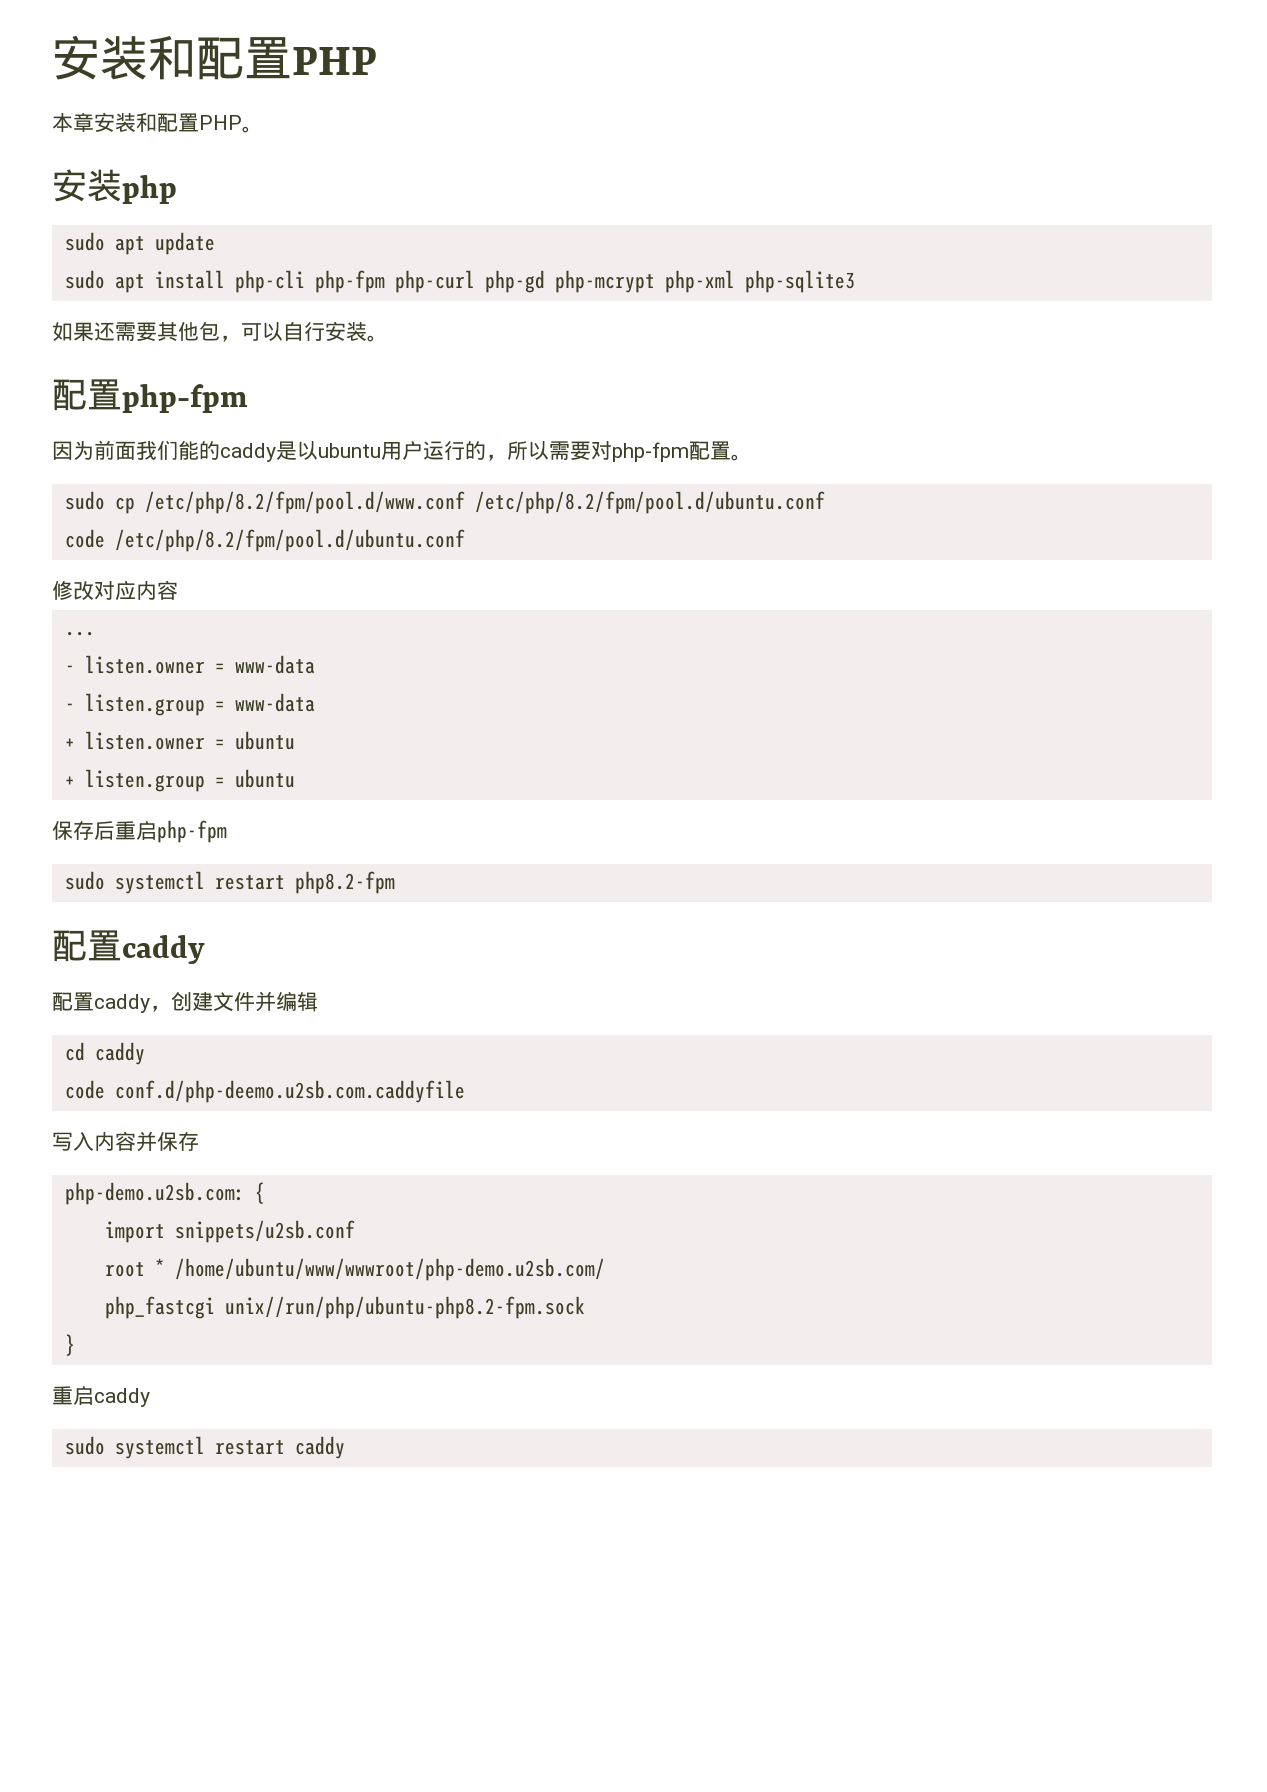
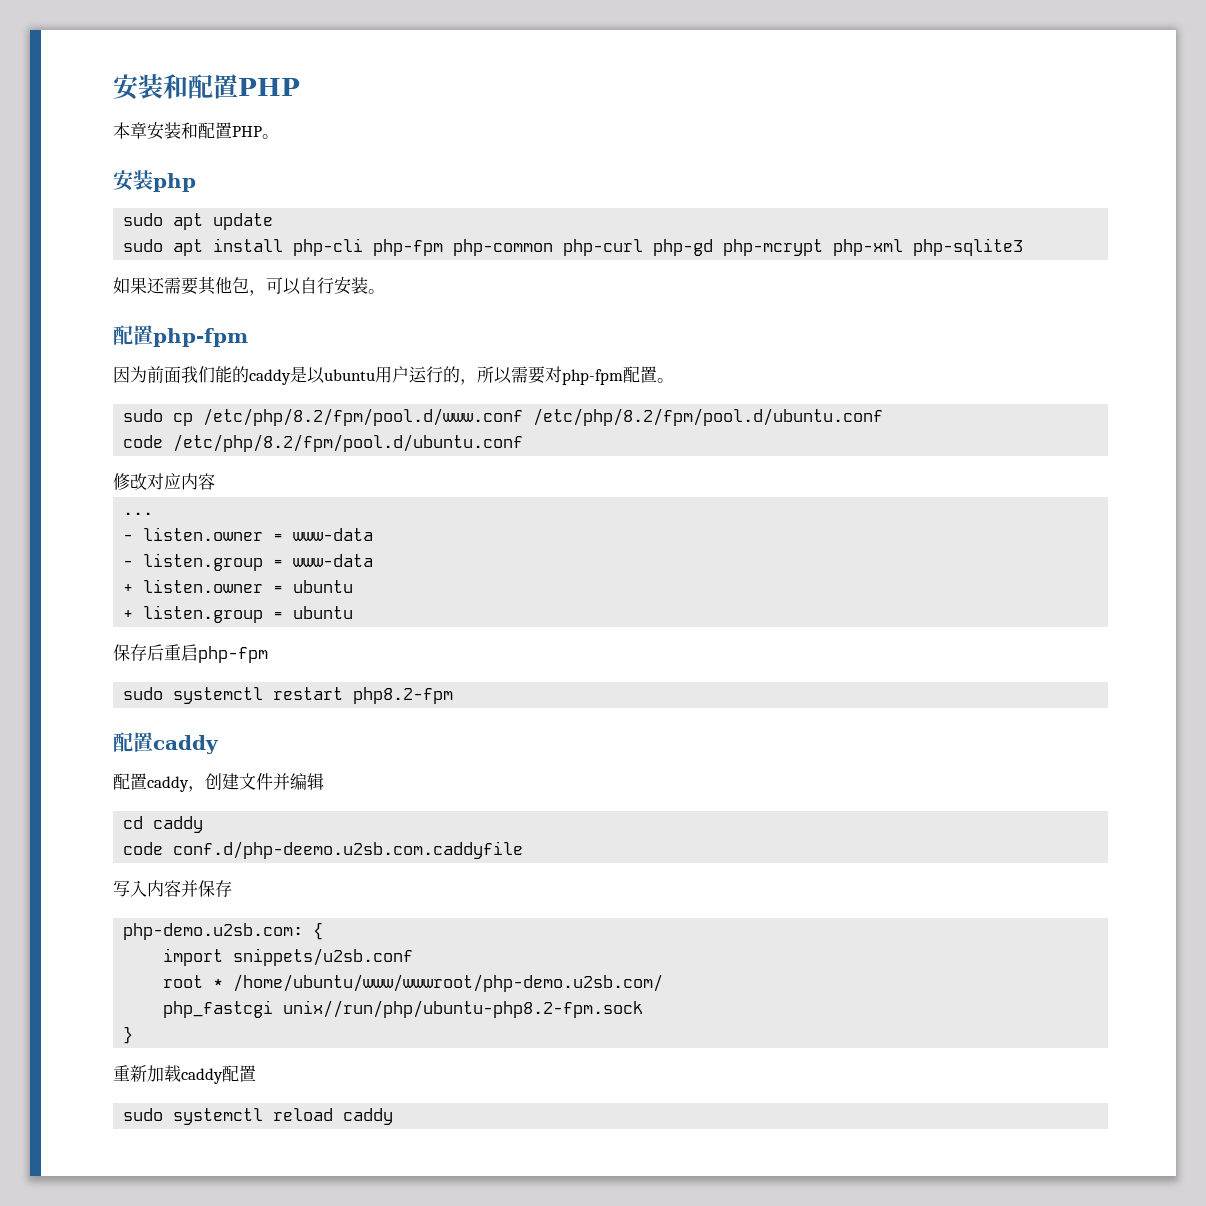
(385, 281) none -> [453,239,554,256] php-common
[73,1385,150,1407] [64,1436,285,1459] 启caddy // sudo systemctl restart -> [130,1065,256,1084] [123,1108,334,1125] 新加载caddy配置 // sudo systemctl reload

